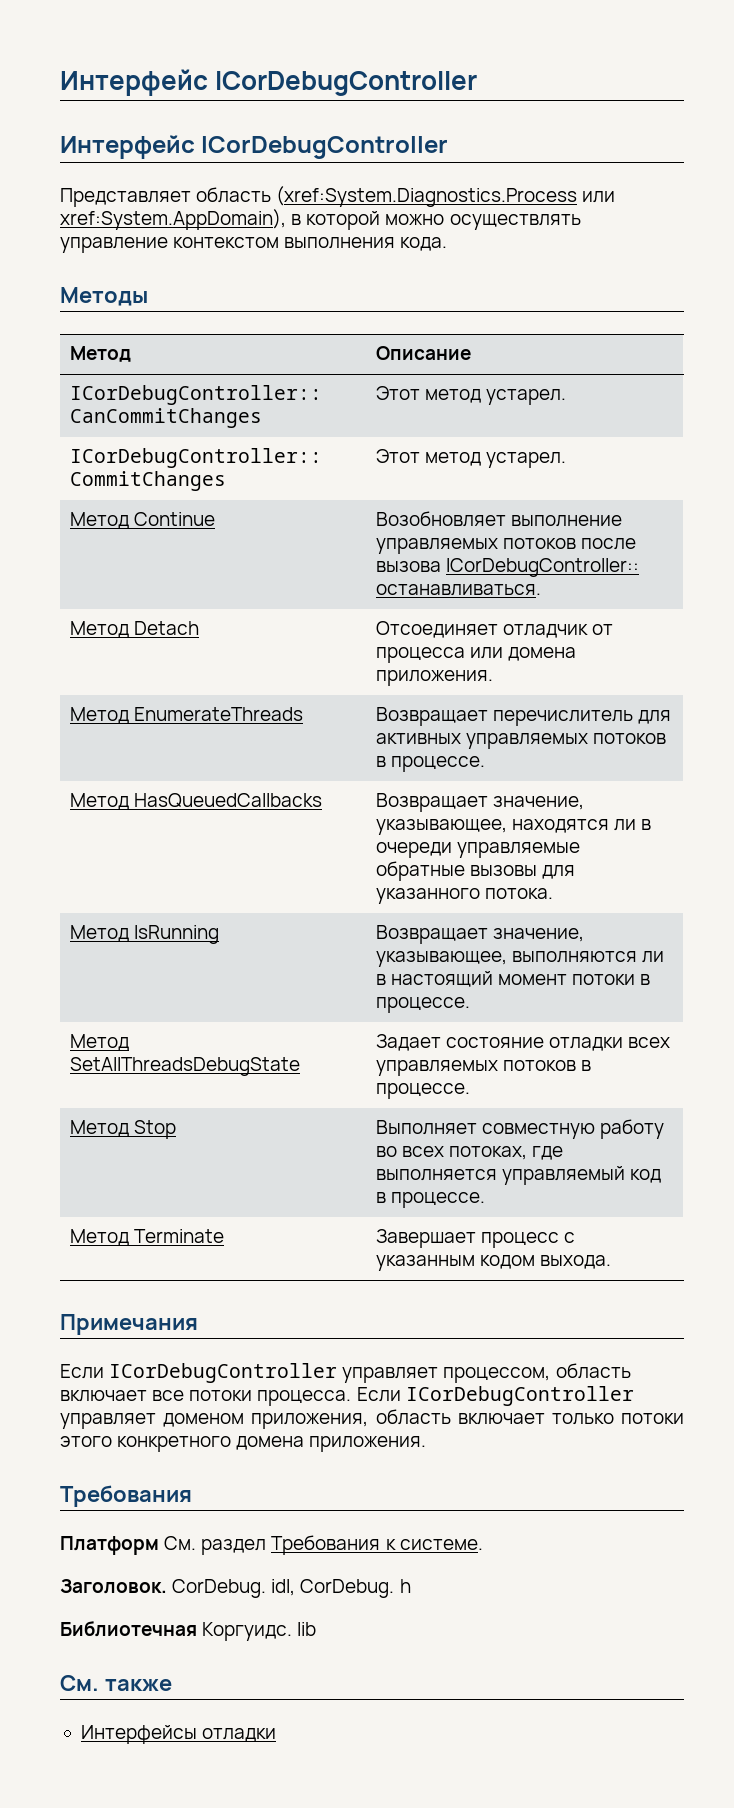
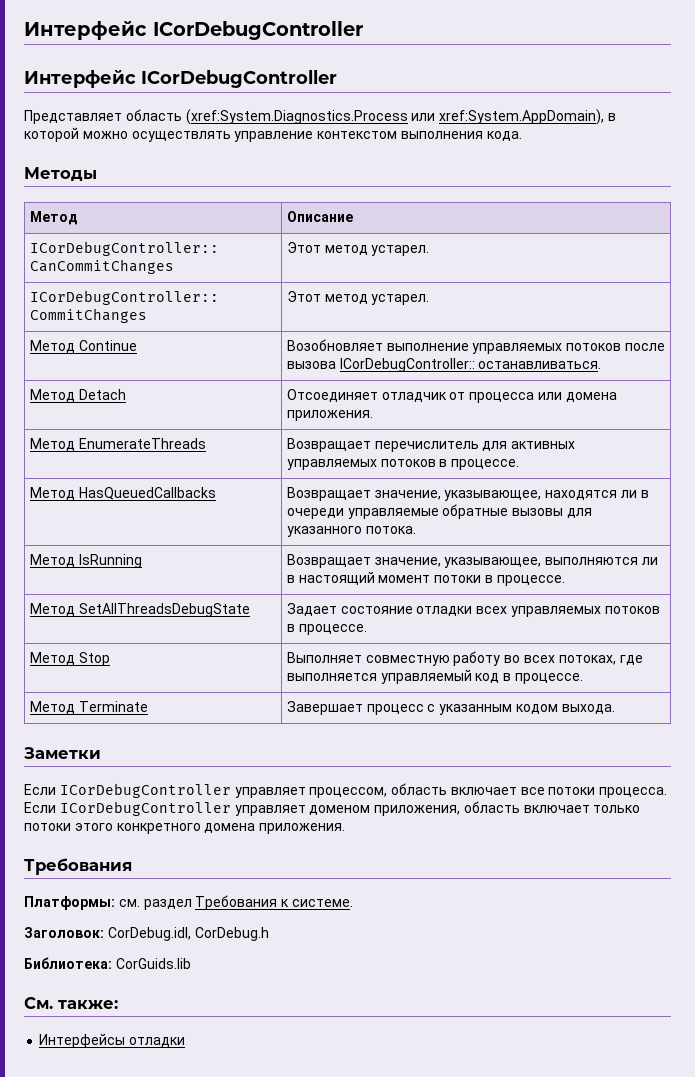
[60,1314,198,1335] Примечания -> [24,747,101,759] Заметки
[60,1536,197,1555] Платформ См. -> [24,896,140,910] Платформы: см.
[60,1579,411,1598] [60,1621,317,1641] [60,1675,172,1691] Заголовок. CorDebug. idl, CorDebug. h // Библиотечная Коргуидс. lib // См. также -> [24,927,269,941] [24,957,191,969] [24,997,118,1009] Заголовок: CorDebug.idl, CorDebug.h // Библиотека: CorGuids.lib // См. также:

